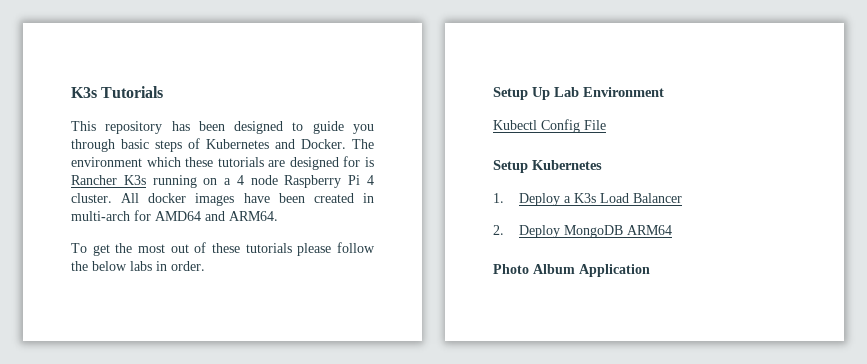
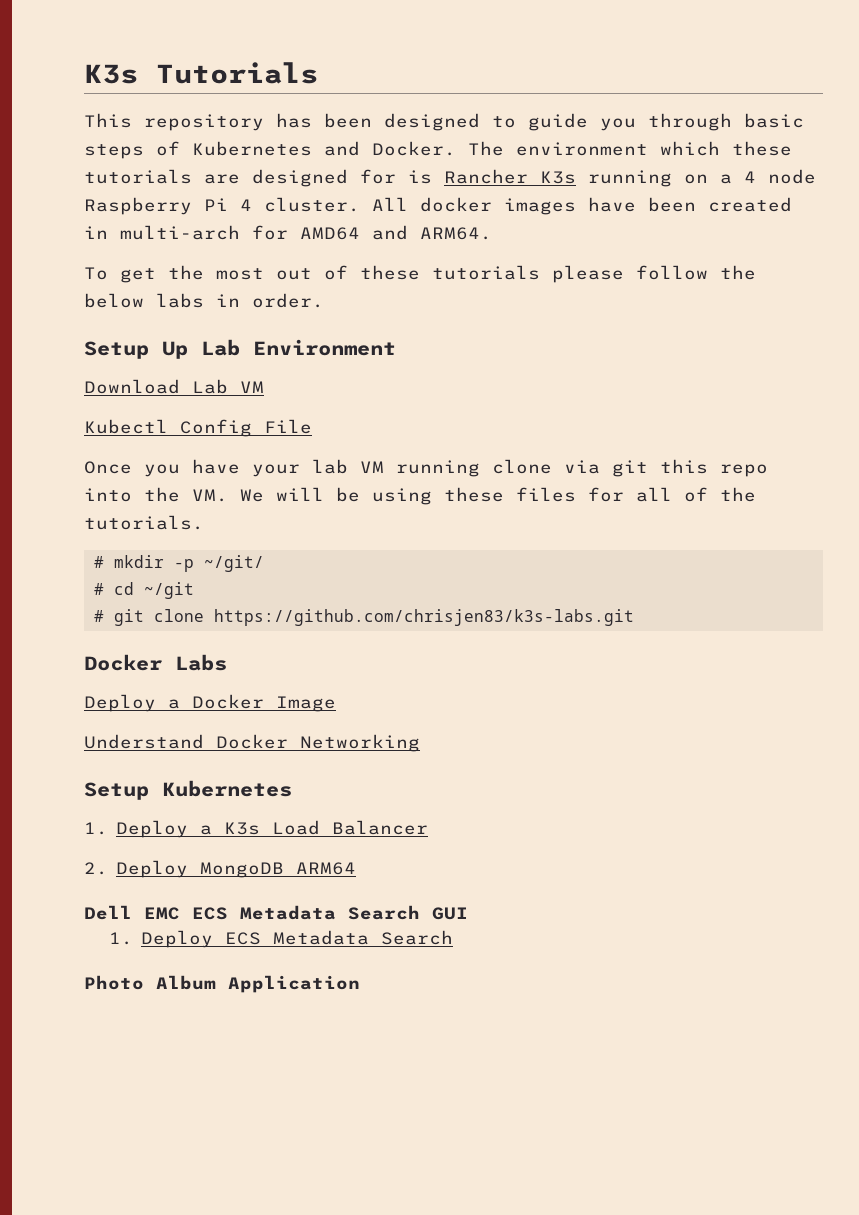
(664, 92) none -> [84,379,264,394] // Download Lab VM
(606, 125) none -> [84,459,768,477] [84,487,756,505] [84,515,204,530] [93,555,264,572] [93,582,194,599] [93,609,634,626] [84,654,227,671] [84,694,336,712] [84,734,420,752] // Once you have your lab VM running clone via git this repo into the VM. We will be using these files for all of the tutorials. // # mkdir -p ~/git/ // # cd ~/git // # git clone https://github.com/chrisjen83/k3s-labs.git // Docker Labs // Deploy a Docker Image // Understand Docker Networking
(673, 230) none -> [84,905,468,920] [108,930,454,948] // Dell EMC ECS Metadata Search GUI // 1. Deploy ECS Metadata Search

